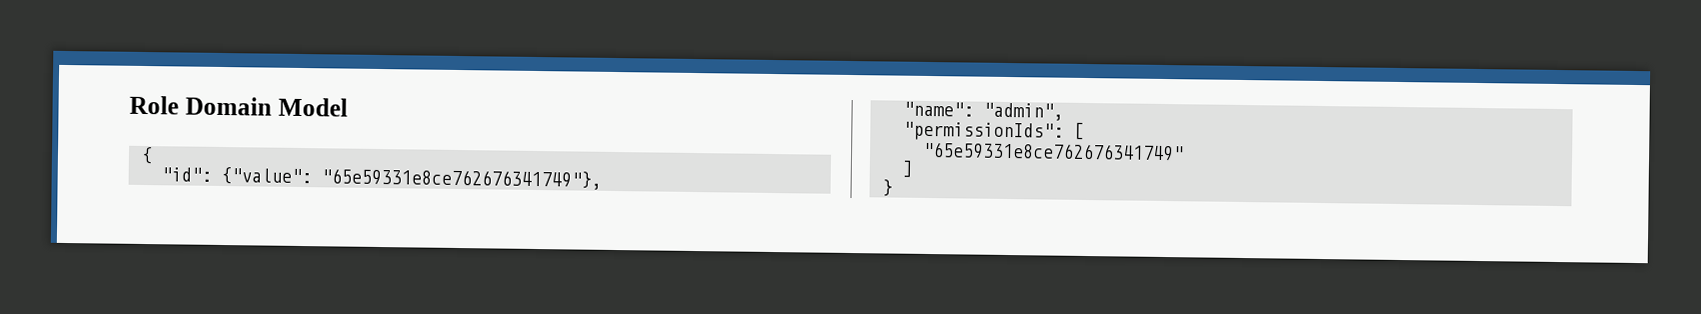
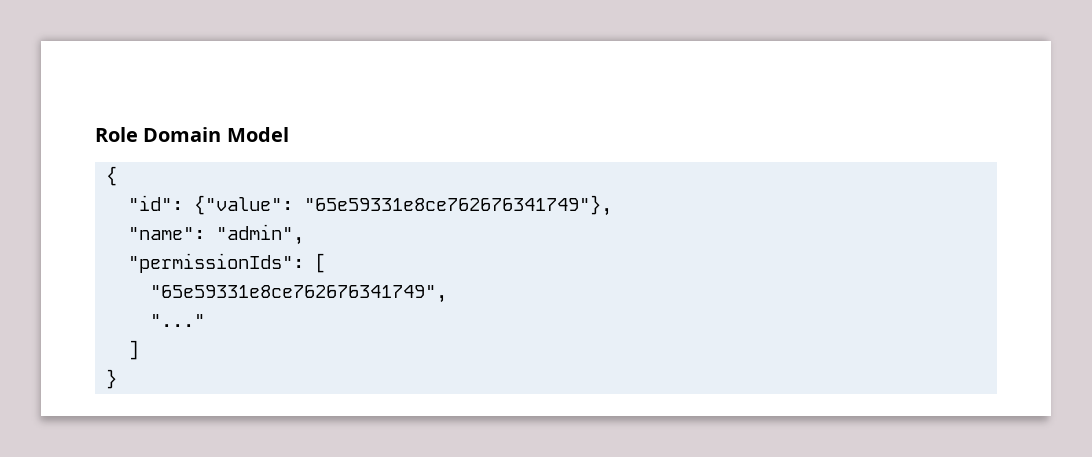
[921,141,1184,162] "65e59331e8ce762676341749" -> [149,285,447,303] [149,314,205,327] "65e59331e8ce762676341749", // "..."

